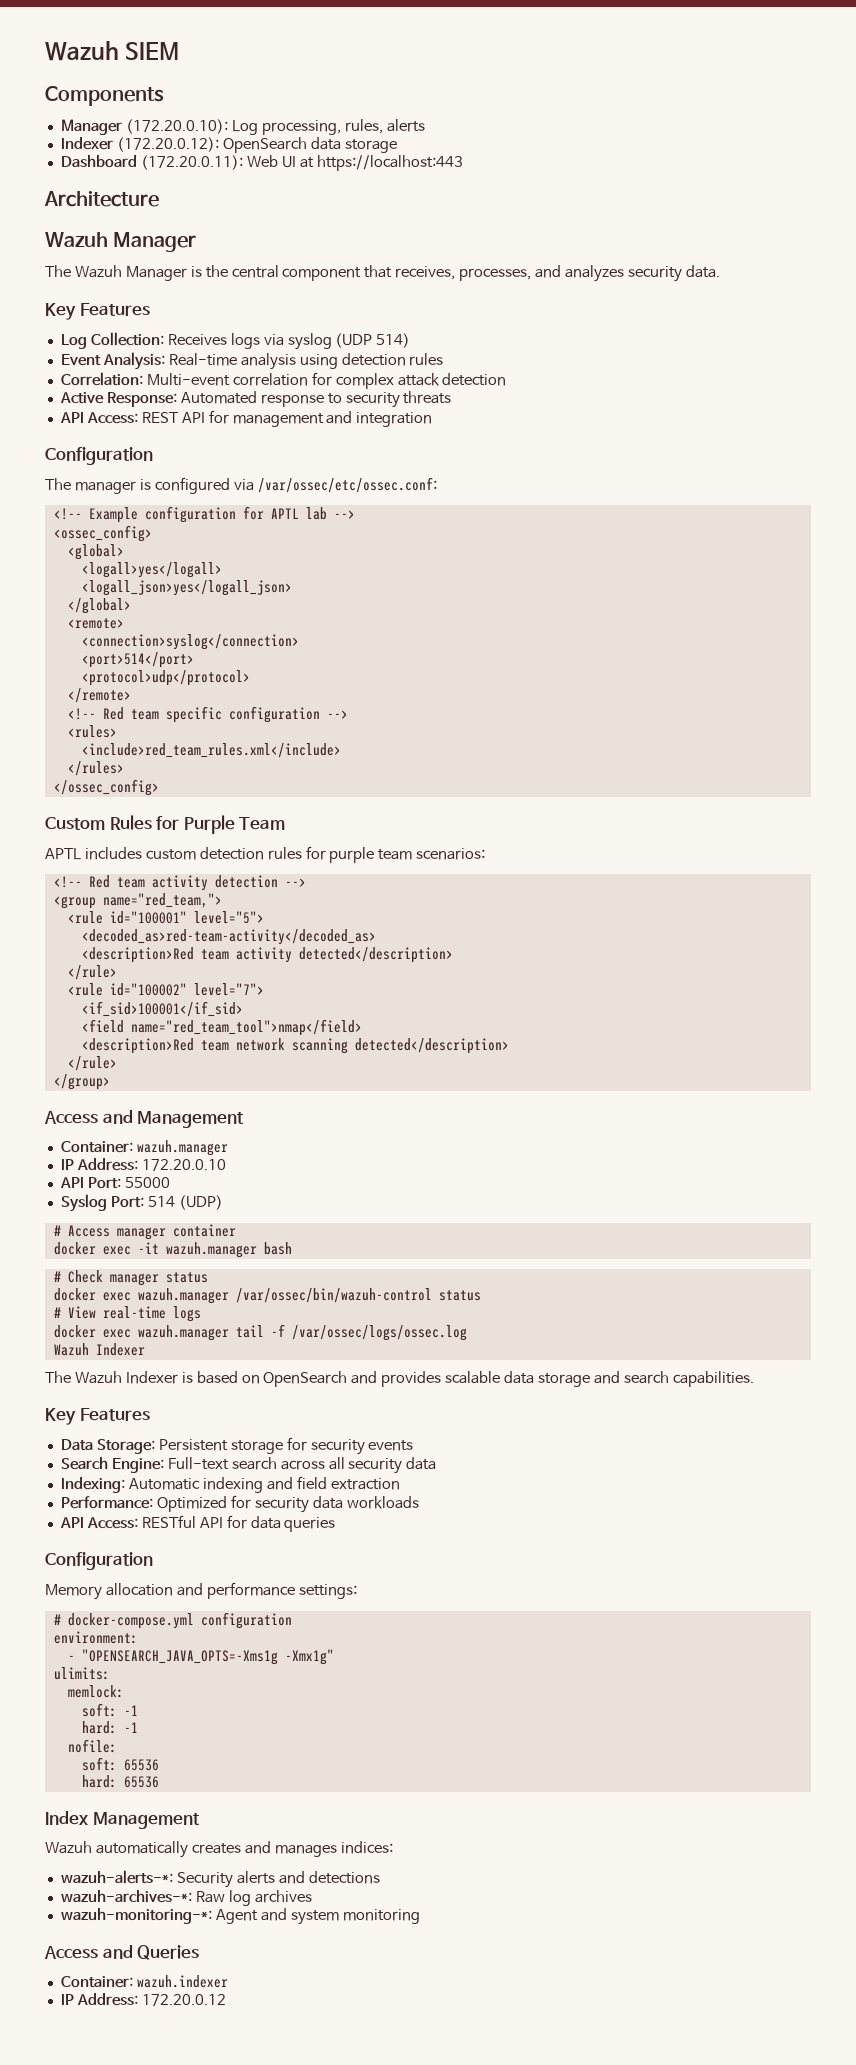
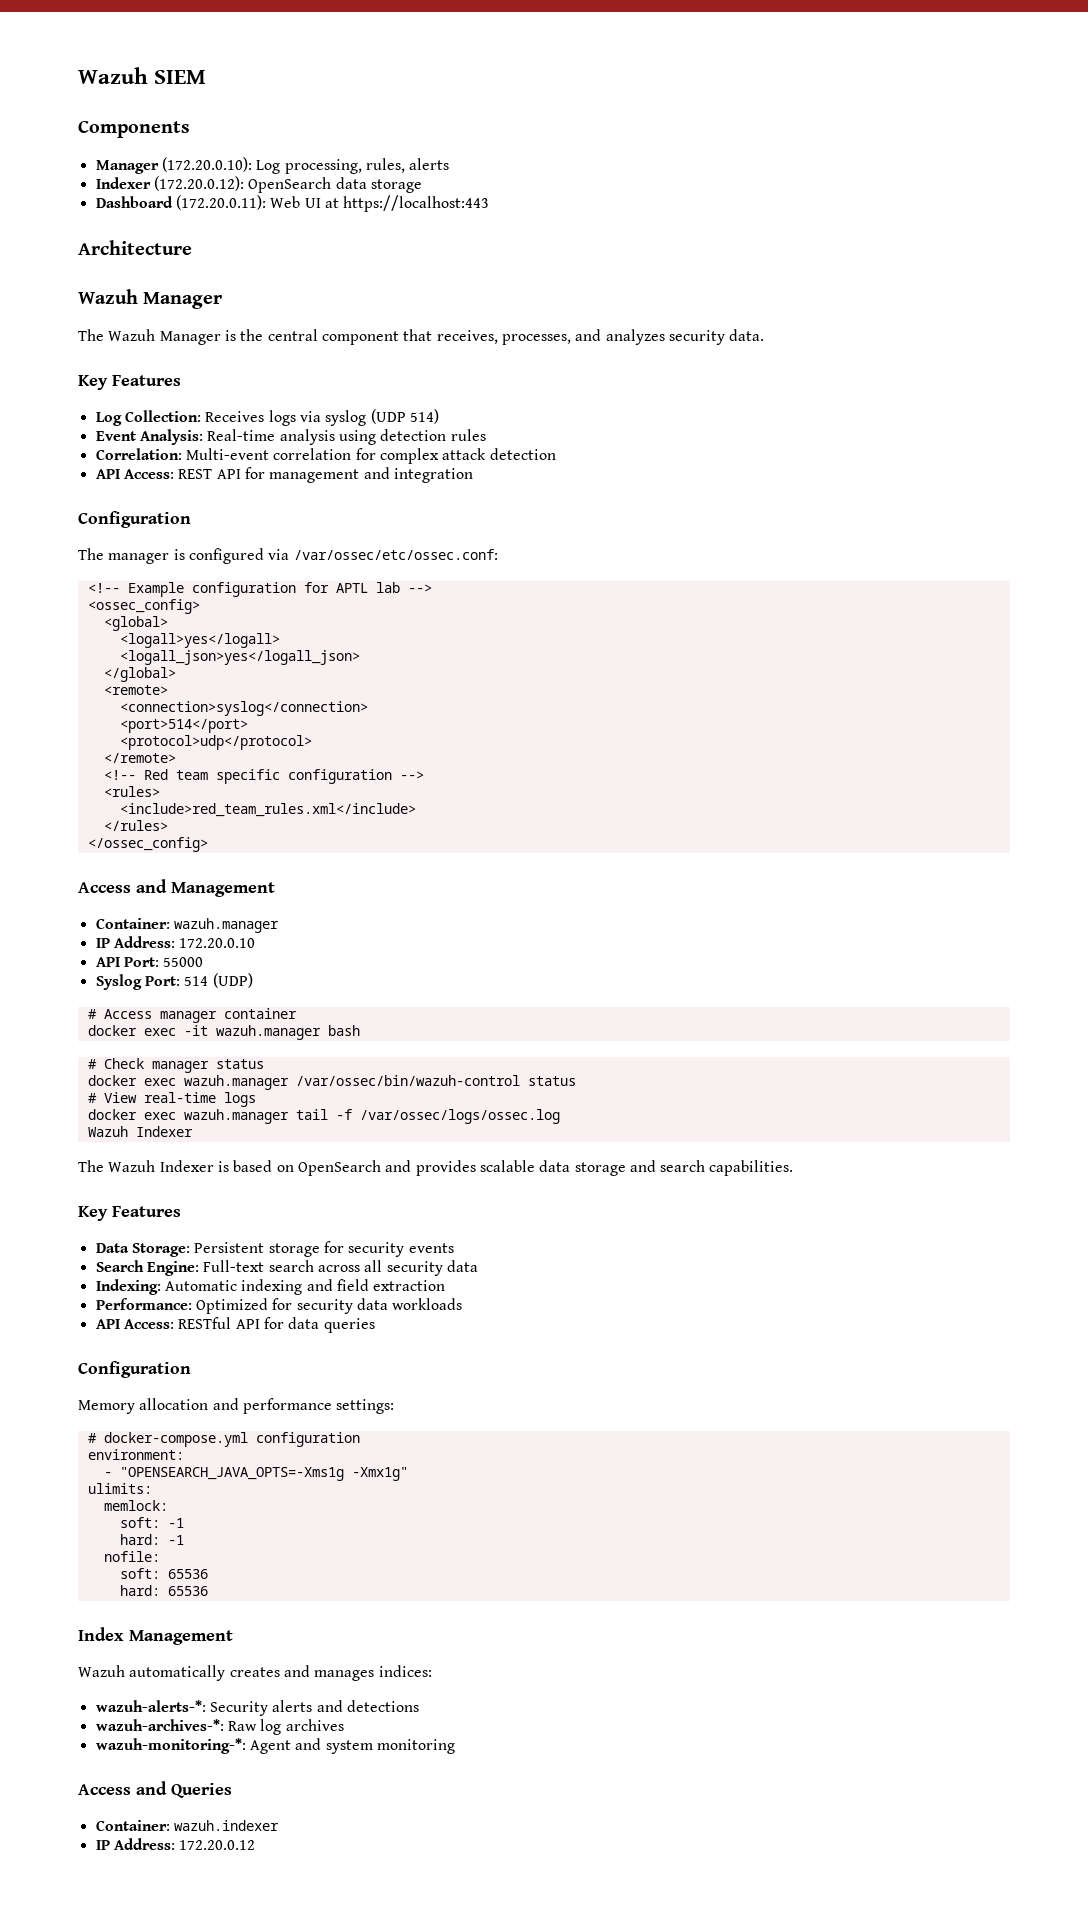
[59,391,452,408] // Active Response: Automated response to security threats -> (556, 454) none
[45,815,286,834] [45,846,486,863] [53,875,306,891] [53,893,222,909] [67,911,264,924] [81,929,376,945] [81,947,453,963] [67,965,117,980] [67,983,264,996] [81,1001,243,1017] [81,1019,362,1036] [81,1038,509,1054] [67,1056,117,1071] [53,1074,110,1090] // Custom Rules for Purple Team // APTL includes custom detection rules for purple team scenarios: // <!-- Red team activity detection --> // <group name="red_team,"> // <rule id="100001" level="5"> // <decoded_as>red-team-activity</decoded_as> // <description>Red team activity detected</description> // </rule> // <rule id="100002" level="7"> // <if_sid>100001</if_sid> // <field name="red_team_tool">nmap</field> // <description>Red team network scanning detected</description> // </rule> // </group> -> (208, 844) none

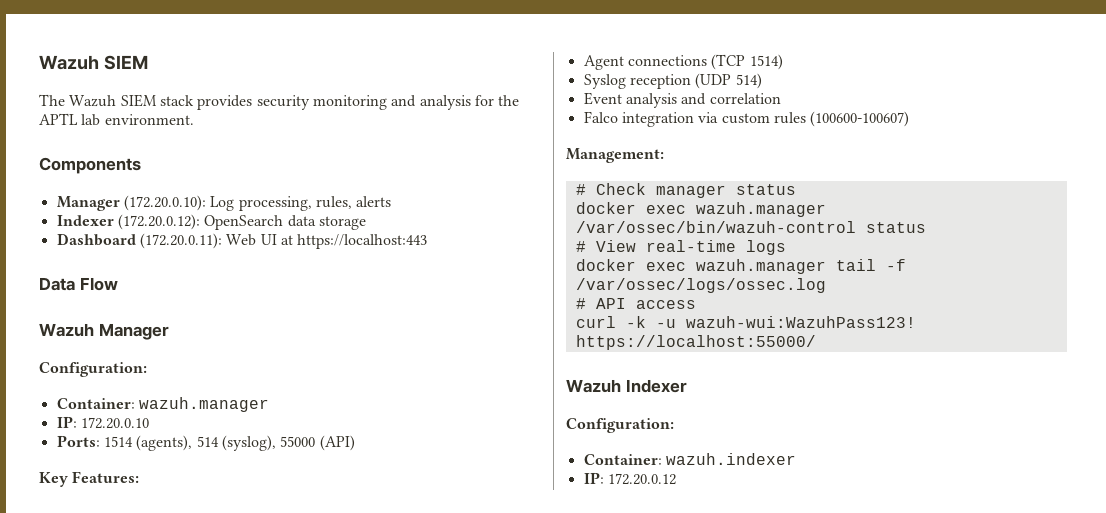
[78,67,207,84] Wazuh SIEM -> [39,55,148,70] [39,94,520,110] [39,113,194,126] Wazuh SIEM // The Wazuh SIEM stack provides security monitoring and analysis for the APTL lab environment.
[78,240,192,255] Architecture -> [39,277,118,291] Data Flow
[78,329,765,345] [78,375,181,390] [95,409,439,426] [95,429,486,445] [95,448,556,464] [95,467,473,483] [78,511,191,528] [78,548,498,564] [87,582,432,597] [87,599,200,614] [103,616,168,631] [119,633,280,648] [119,650,360,665] [103,667,176,682] [103,685,168,695] [119,701,368,716] [119,719,248,733] [119,735,312,750] [103,753,176,763] [103,769,424,784] [103,786,160,797] [119,803,416,817] [103,820,168,831] [87,837,208,852] [78,879,275,897] [95,918,279,933] [95,936,256,948] [95,957,204,967] [95,973,253,990] [87,1008,297,1023] [87,1025,360,1040] The Wazuh Manager is the central component that receives, processes, and analyzes security data. // Key Features // Log Collection: Receives logs via syslog (UDP 514) // Event Analysis: Real-time analysis using detection rules // Correlation: Multi-event correlation for complex attack detection // API Access: REST API for management and integration // Configuration // The manager is configured via /var/ossec/etc/ossec.conf: // <!-- Example configuration for APTL lab --> // <ossec_config> // <global> // <logall>yes</logall> // <logall_json>yes</logall_json> // </global> // <remote> // <connection>syslog</connection> // <port>514</port> // <protocol>udp</protocol> // </remote> // <!-- Red team specific configuration --> // <rules> // <include>red_team_rules.xml</include> // </rules> // </ossec_config> // Access and Management // Container: wazuh.manager // IP Address: 172.20.0.10 // API Port: 55000 // Syslog Port: 514 (UDP) // # Access manager container // docker exec -it wazuh.manager bash -> [39,362,147,377] [56,397,269,412] [56,416,149,429] [56,435,355,451] [39,471,140,487] [583,54,783,70] [583,73,762,89] [583,92,781,108] [583,111,910,127] [566,148,664,163] Configuration: // Container: wazuh.manager // IP: 172.20.0.10 // Ports: 1514 (agents), 514 (syslog), 55000 (API) // Key Features: // Agent connections (TCP 1514) // Syslog reception (UDP 514) // Event analysis and correlation // Falco integration via custom rules (100600-100607) // Management:
[87,1126,193,1137] [78,1160,794,1176] [78,1206,181,1221] [95,1241,454,1257] [95,1260,478,1276] [95,1279,446,1295] [95,1298,463,1314] [95,1317,375,1333] [78,1361,191,1378] [78,1398,395,1414] [87,1432,360,1447] [87,1449,184,1460] [103,1467,408,1481] [87,1483,152,1494] [103,1500,168,1511] [119,1517,184,1528] [119,1534,184,1545] [103,1551,160,1562] [119,1568,208,1579] [119,1585,208,1596] [78,1627,233,1645] [78,1665,432,1681] [95,1700,419,1716] [95,1719,344,1735] [95,1738,455,1754] [78,1781,232,1798] Wazuh Indexer // The Wazuh Indexer is based on OpenSearch and provides scalable data storage and search capabilities. // Key Features // Data Storage: Persistent storage for security events // Search Engine: Full-text search across all security data // Indexing: Automatic indexing and field extraction // Performance: Optimized for security data workloads // API Access: RESTful API for data queries // Configuration // Memory allocation and performance settings: // # docker-compose.yml configuration // environment: // - "OPENSEARCH_JAVA_OPTS=-Xms1g -Xmx1g" // ulimits: // memlock: // soft: -1 // hard: -1 // nofile: // soft: 65536 // hard: 65536 // Index Management // Wazuh automatically creates and manages indices: // wazuh-alerts-*: Security alerts and detections // wazuh-archives-*: Raw log archives // wazuh-monitoring-*: Agent and system monitoring // Access and Queries -> [575,298,696,309] [575,316,916,328] [575,335,816,350] [566,379,687,393] [566,418,674,433] # API access // curl -k -u wazuh-wui:WazuhPass123! https://localhost:55000/ // Wazuh Indexer // Configuration:
[95,1838,175,1850] IP Address: -> [583,472,604,484] IP:

